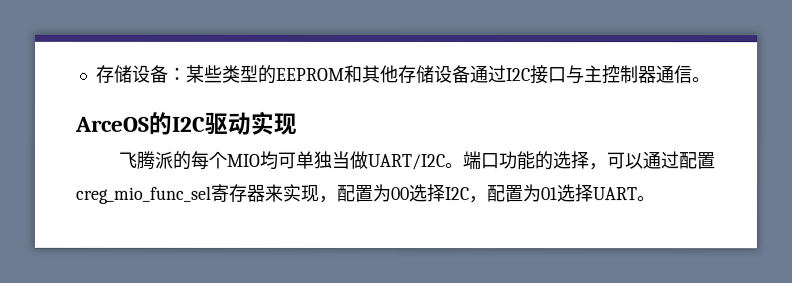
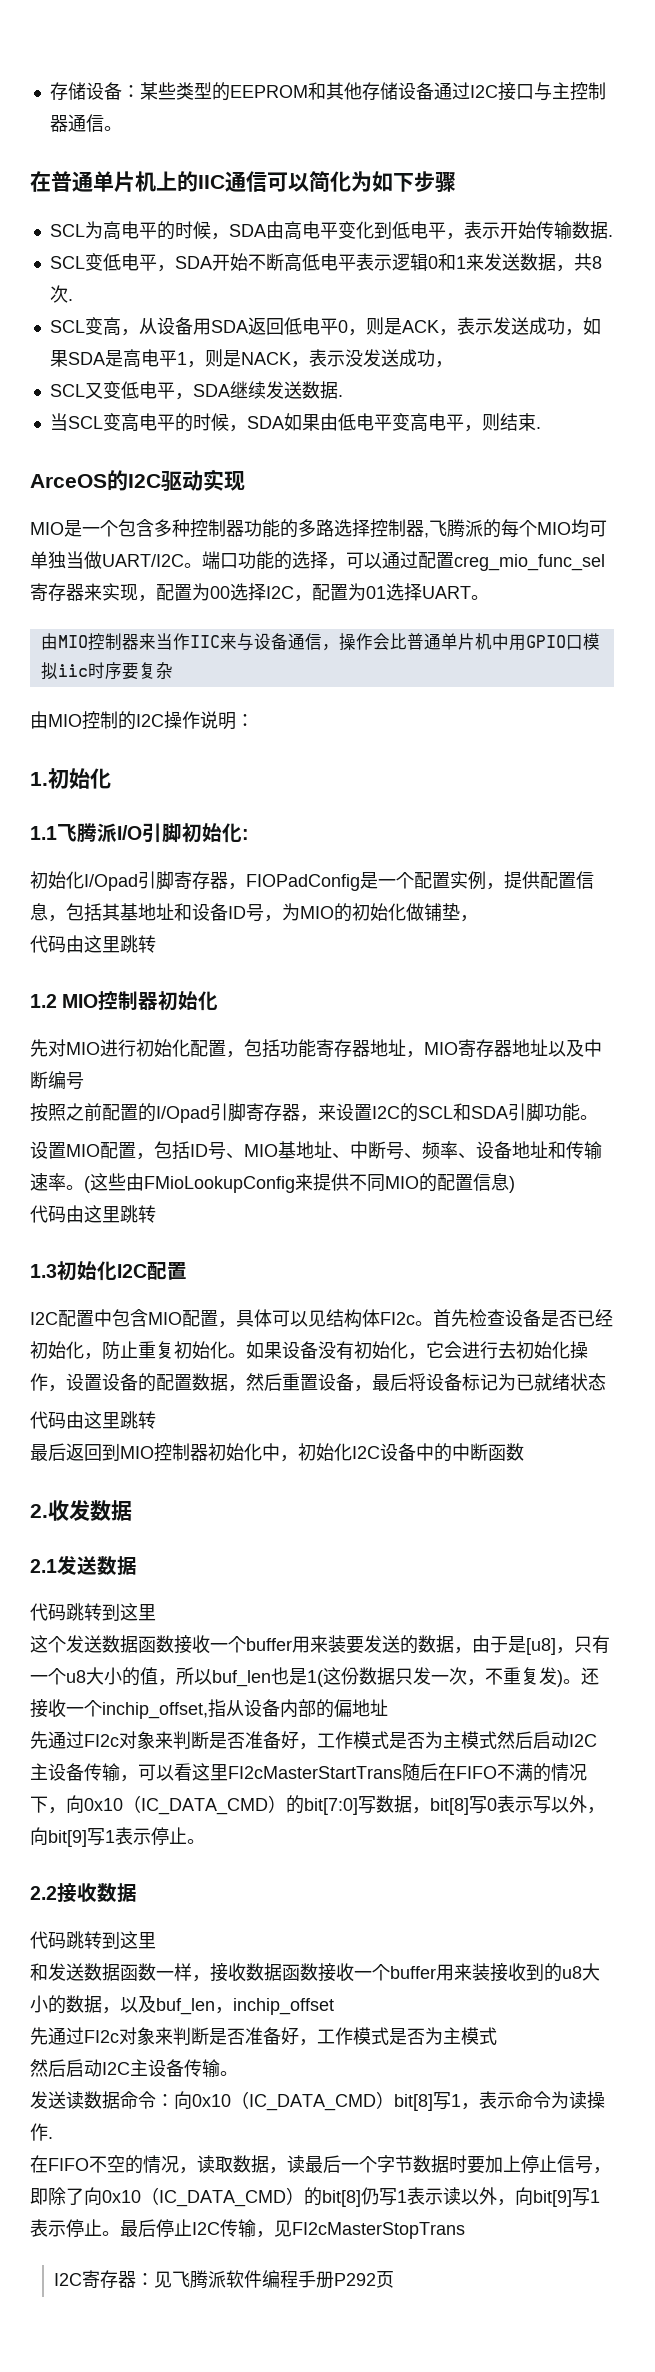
(711, 80) none -> [30,171,456,193] [49,221,613,240] [49,253,602,272] [49,285,73,303] [49,317,601,336] [49,349,453,368] [49,381,343,400] [49,413,541,432] // 在普通单片机上的IIC通信可以简化为如下步骤 // SCL为高电平的时候，SDA由高电平变化到低电平，表示开始传输数据. // SCL变低电平，SDA开始不断高低电平表示逻辑0和1来发送数据，共8次. // SCL变高，从设备用SDA返回低电平0，则是ACK，表示发送成功，如果SDA是高电平1，则是NACK，表示没发送成功， // SCL又变低电平，SDA继续发送数据. // 当SCL变高电平的时候，SDA如果由低电平变高电平，则结束.
(298, 123) none -> [30,519,429,538] MIO是一个包含多种控制器功能的多路选择控制器,
(655, 199) none -> [40,633,600,651] [40,662,173,680] [30,711,254,730] [30,768,111,789] [30,823,249,843] [30,871,594,891] [30,903,478,922] [30,935,156,953] [30,991,219,1011] [30,1039,602,1058] [30,1071,84,1090] [30,1103,598,1123] [30,1141,602,1160] [30,1173,515,1193] [30,1205,156,1223] [30,1261,187,1281] [30,1309,613,1328] [30,1341,588,1360] [30,1373,606,1392] [30,1411,156,1429] [30,1443,524,1462] [30,1500,132,1521] [30,1555,137,1575] [30,1603,156,1621] [30,1635,610,1655] [30,1667,599,1687] [30,1699,388,1719] [30,1731,597,1750] [30,1763,587,1782] [30,1795,605,1815] [30,1827,205,1847] [30,1883,137,1903] [30,1931,156,1949] [30,1963,600,1982] [30,1995,334,2015] [30,2027,497,2046] [30,2059,238,2078] [30,2091,605,2111] [30,2123,53,2141] [30,2155,611,2174] [30,2187,600,2207] [30,2219,465,2239] [54,2270,395,2289] // 由MIO控制器来当作IIC来与设备通信，操作会比普通单片机中用GPIO口模拟iic时序要复杂 // 由MIO控制的I2C操作说明： // 1.初始化 // 1.1飞腾派I/O引脚初始化: // 初始化I/Opad引脚寄存器，FIOPadConfig是一个配置实例，提供配置信息，包括其基地址和设备ID号，为MIO的初始化做铺垫， // 代码由这里跳转 // 1.2 MIO控制器初始化 // 先对MIO进行初始化配置，包括功能寄存器地址，MIO寄存器地址以及中断编号 // 按照之前配置的I/Opad引脚寄存器，来设置I2C的SCL和SDA引脚功能。 // 设置MIO配置，包括ID号、MIO基地址、中断号、频率、设备地址和传输速率。(这些由FMioLookupConfig来提供不同MIO的配置信息) // 代码由这里跳转 // 1.3初始化I2C配置 // I2C配置中包含MIO配置，具体可以见结构体FI2c。首先检查设备是否已经初始化，防止重复初始化。如果设备没有初始化，它会进行去初始化操作，设置设备的配置数据，然后重置设备，最后将设备标记为已就绪状态 // 代码由这里跳转 // 最后返回到MIO控制器初始化中，初始化I2C设备中的中断函数 // 2.收发数据 // 2.1发送数据 // 代码跳转到这里 // 这个发送数据函数接收一个buffer用来装要发送的数据，由于是[u8]，只有一个u8大小的值，所以buf_len也是1(这份数据只发一次，不重复发)。还接收一个inchip_offset,指从设备内部的偏地址 // 先通过FI2c对象来判断是否准备好，工作模式是否为主模式然后启动I2C主设备传输，可以看这里FI2cMasterStartTrans随后在FIFO不满的情况下，向0x10（IC_DATA_CMD）的bit[7:0]写数据，bit[8]写0表示写以外，向bit[9]写1表示停止。 // 2.2接收数据 // 代码跳转到这里 // 和发送数据函数一样，接收数据函数接收一个buffer用来装接收到的u8大小的数据，以及buf_len，inchip_offset // 先通过FI2c对象来判断是否准备好，工作模式是否为主模式 // 然后启动I2C主设备传输。 // 发送读数据命令：向0x10（IC_DATA_CMD）bit[8]写1，表示命令为读操作. // 在FIFO不空的情况，读取数据，读最后一个字节数据时要加上停止信号，即除了向0x10（IC_DATA_CMD）的bit[8]仍写1表示读以外，向bit[9]写1表示停止。最后停止I2C传输，见FI2cMasterStopTrans // I2C寄存器：见飞腾派软件编程手册P292页

